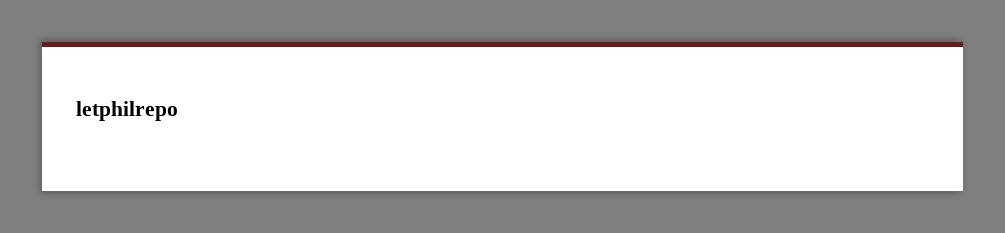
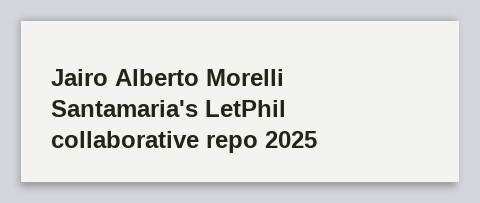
[76,101,178,121] letphilrepo -> [51,69,284,86] [51,100,286,117] [51,131,317,153] Jairo Alberto Morelli Santamaria's LetPhil collaborative repo 2025

